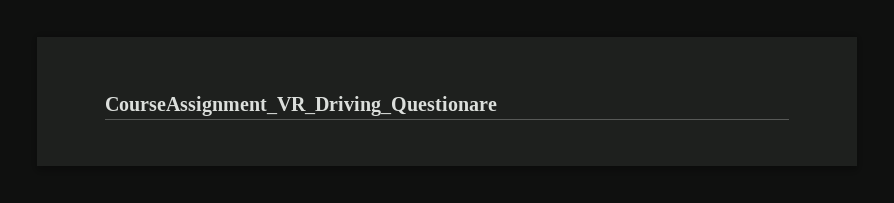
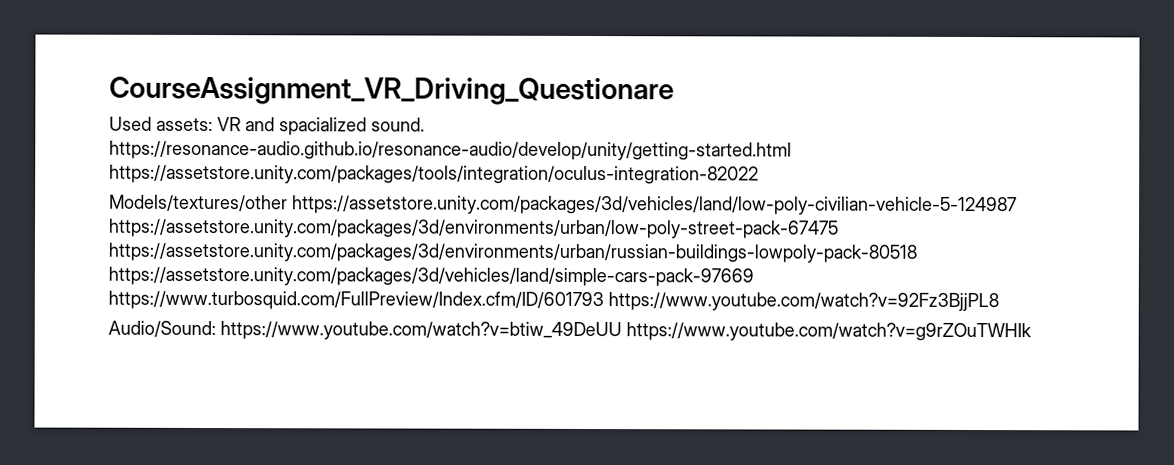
(497, 106) none -> [109,116,425,136] [109,140,792,161] [109,164,759,185] [109,194,1017,216] [108,218,839,239] [108,242,917,263] [108,266,754,287] [108,290,999,312] [108,320,1032,342] // Used assets: VR and spacialized sound. https://resonance-audio.github.io/resonance-audio/develop/unity/getting-started.html https://assetstore.unity.com/packages/tools/integration/oculus-integration-82022 // Models/textures/other https://assetstore.unity.com/packages/3d/vehicles/land/low-poly-civilian-vehicle-5-124987 https://assetstore.unity.com/packages/3d/environments/urban/low-poly-street-pack-67475 https://assetstore.unity.com/packages/3d/environments/urban/russian-buildings-lowpoly-pack-80518 https://assetstore.unity.com/packages/3d/vehicles/land/simple-cars-pack-97669 https://www.turbosquid.com/FullPreview/Index.cfm/ID/601793 https://www.youtube.com/watch?v=92Fz3BjjPL8 // Audio/Sound: https://www.youtube.com/watch?v=btiw_49DeUU https://www.youtube.com/watch?v=g9rZOuTWHIk

